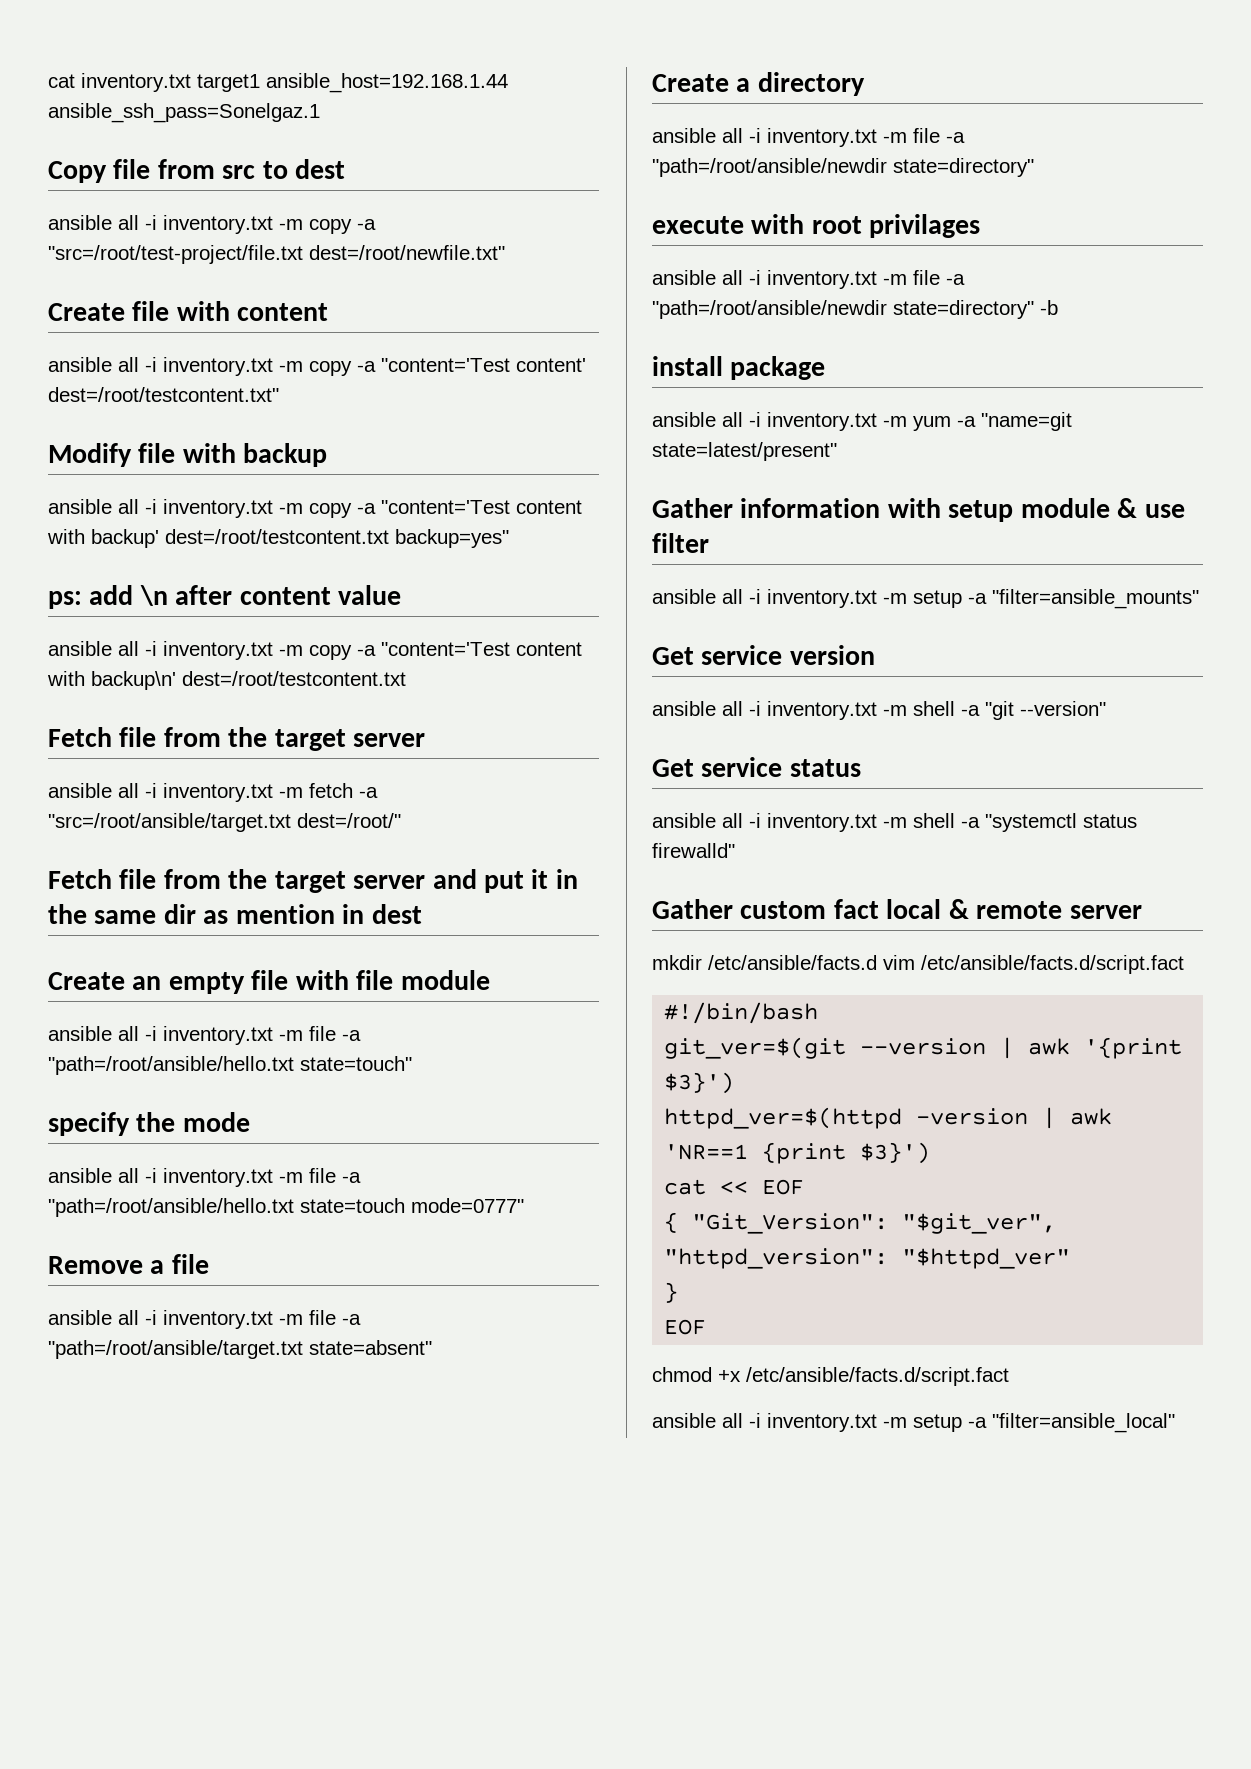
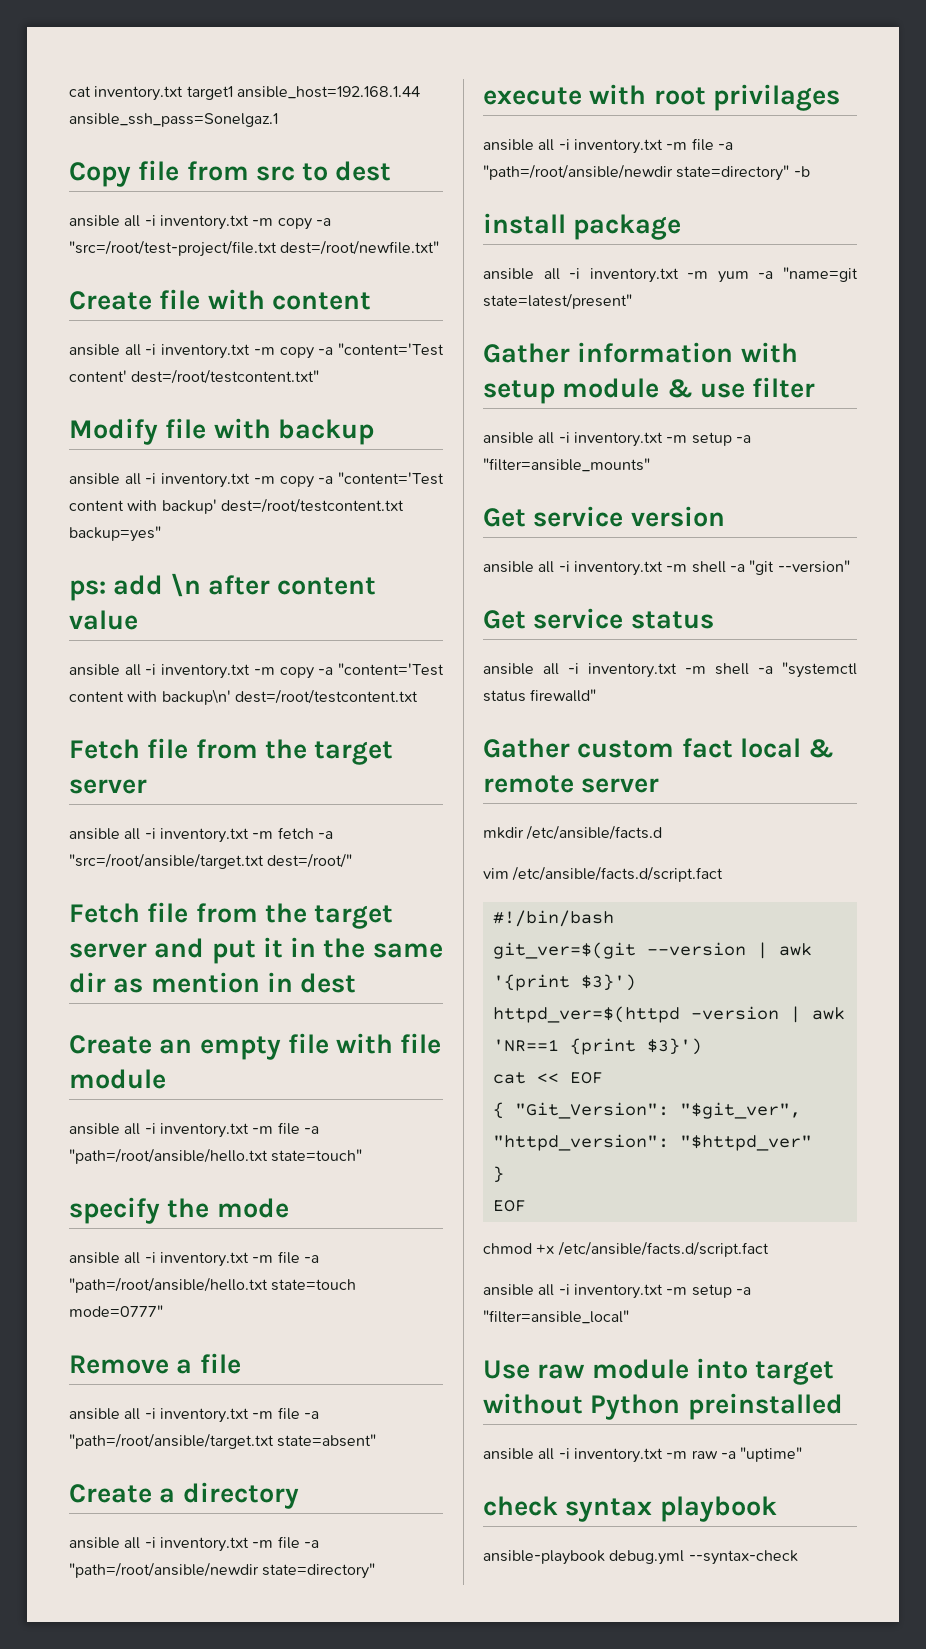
(877, 962) none -> (663, 832) //
(1175, 1423) none -> [483,1358,835,1385] [483,1393,843,1420] [483,1447,803,1463] [483,1496,777,1522] [483,1550,798,1565] // Use raw module into target without Python preinstalled // ansible all -i inventory.txt -m raw -a "uptime" // check syntax playbook // ansible-playbook debug.yml --syntax-check

